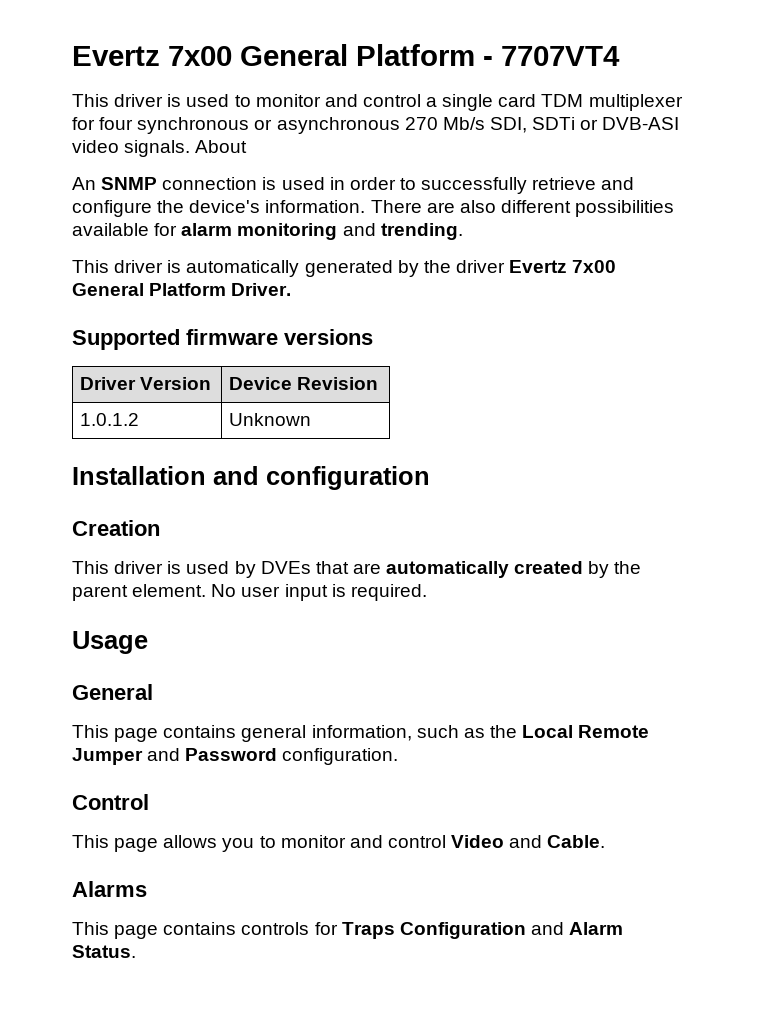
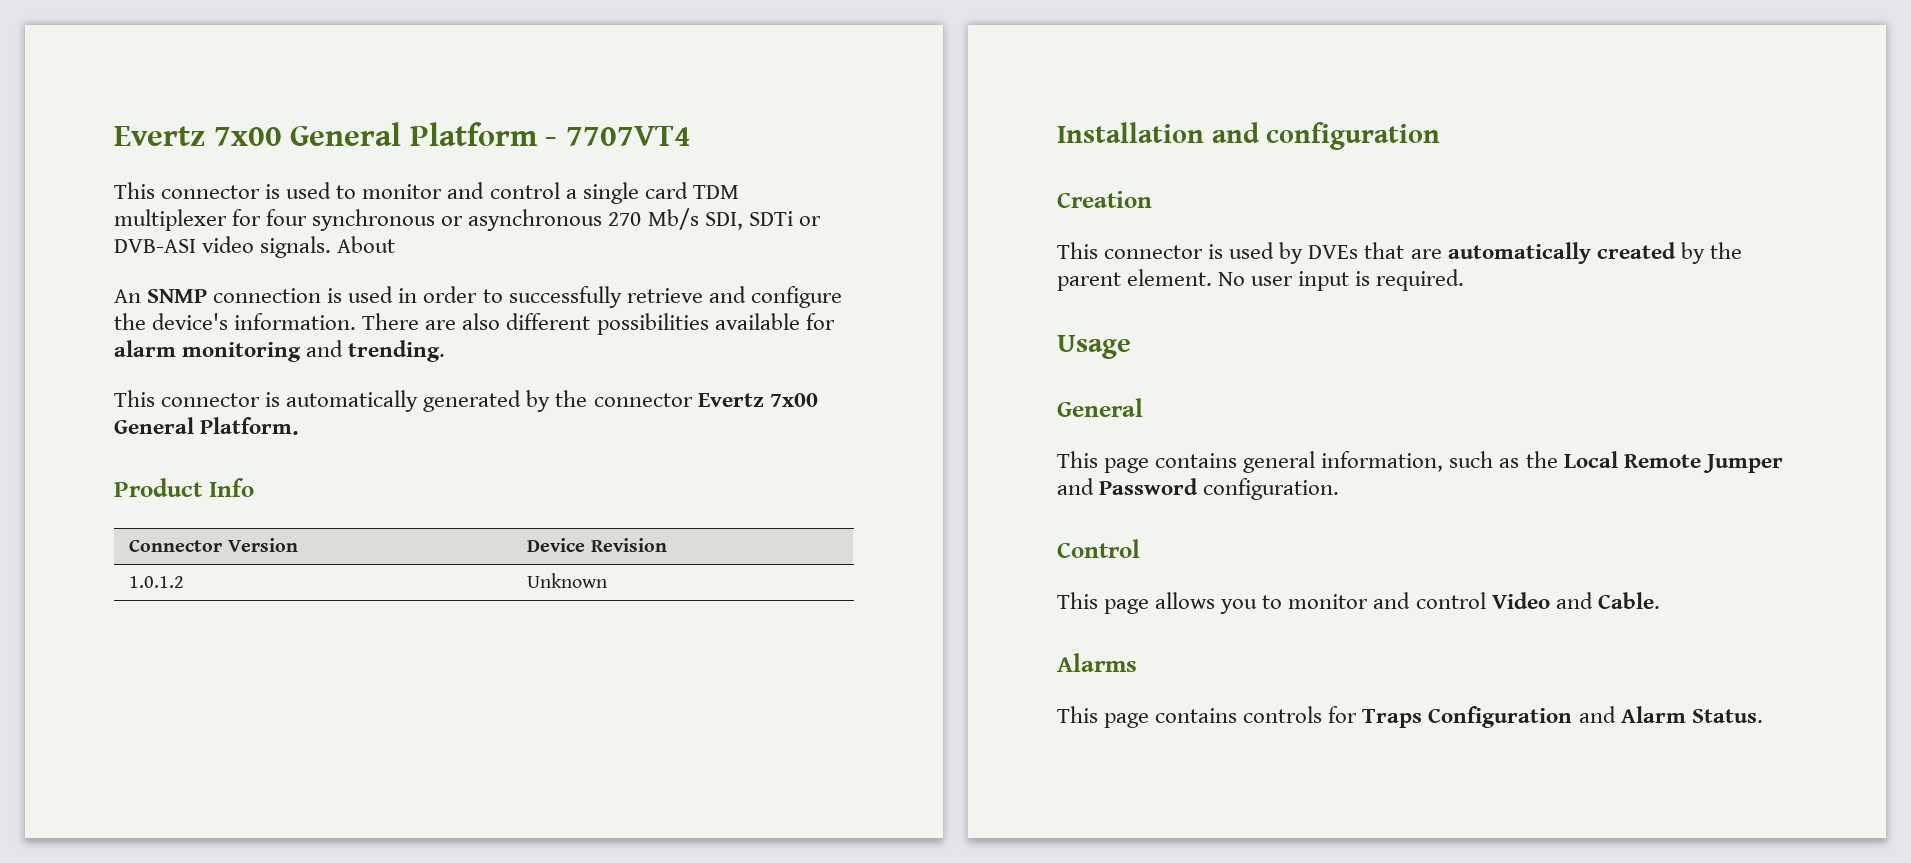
[114,94,164,107] driver -> [161,185,261,199] connector
[114,260,164,273] driver -> [161,393,261,407] connector
[455,260,617,273] [72,283,292,296] [72,329,373,350] [80,377,137,390] driver Evertz 7x00 General Platform Driver. // Supported firmware versions // Driver -> [593,393,818,407] [114,417,300,435] [114,478,254,497] [129,539,223,552] connector Evertz 7x00 General Platform. // Product Info // Connector
[114,561,164,574] driver -> [1104,245,1204,259] connector

